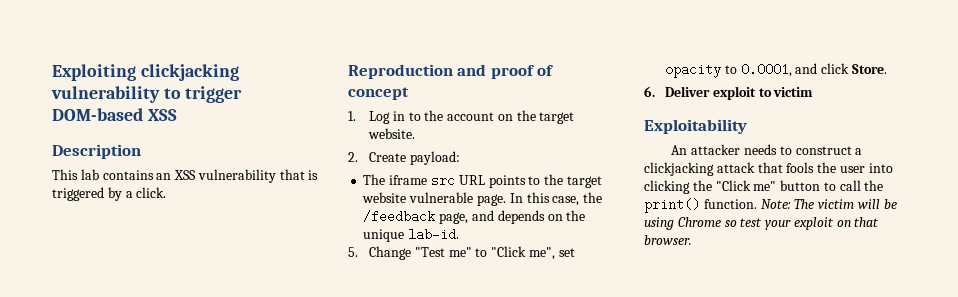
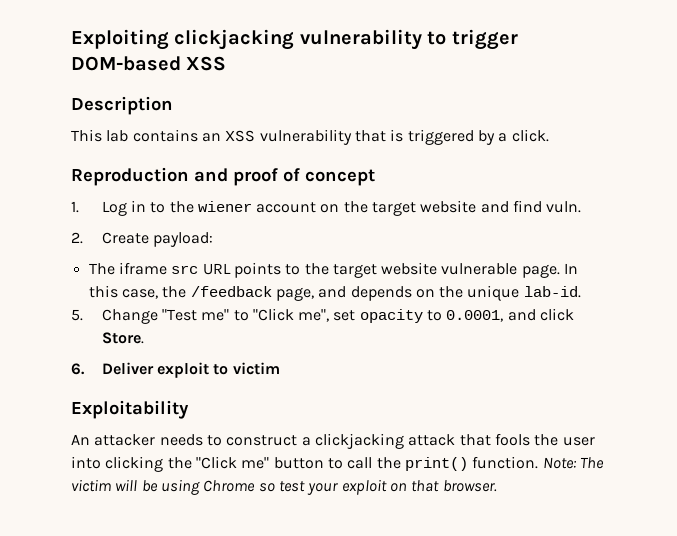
(444, 115) none -> [197,201,252,212] wiener
[368,128,416,139] website. -> [420,200,582,213] website and find vuln.

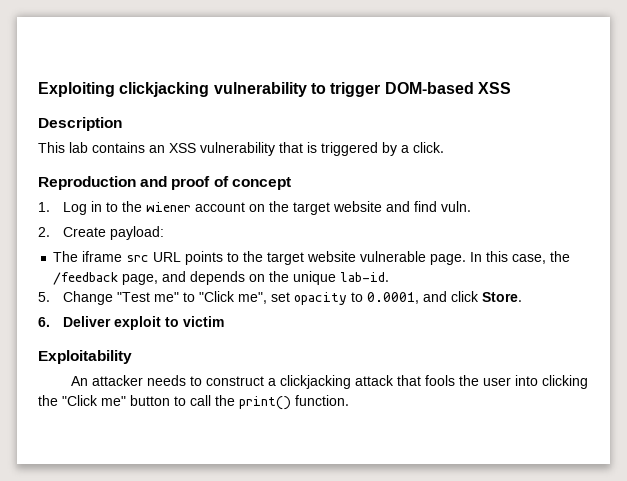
[542,457,604,469] [71,479,497,495] Note: The victim will be using Chrome so test your exploit on that browser. -> (349, 400) none

